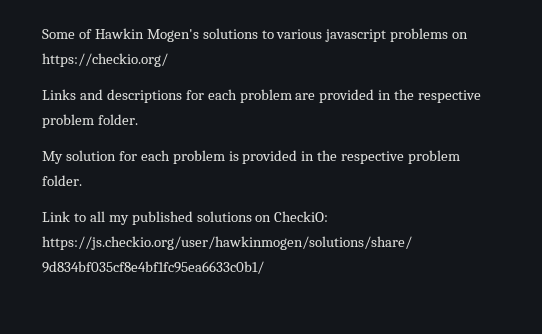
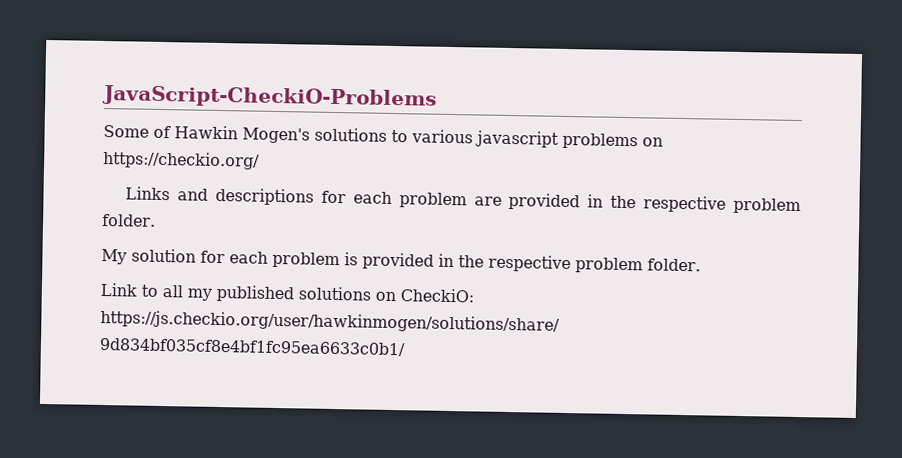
(42, 34) none -> [102,84,437,110] JavaScript-CheckiO-Problems //

